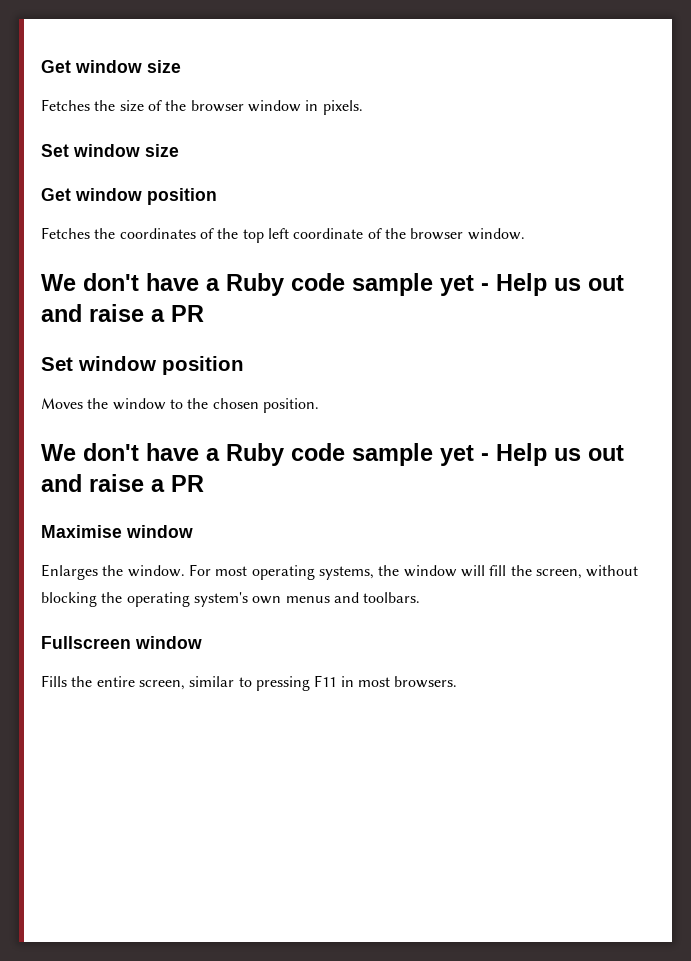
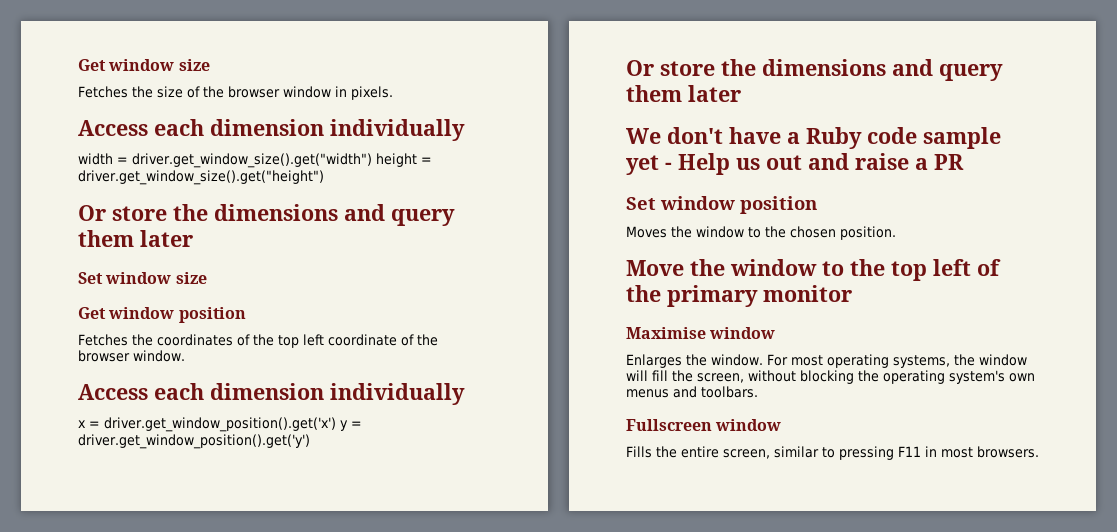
(363, 107) none -> [78,119,465,141] [78,153,432,168] [78,170,324,185] [78,204,455,226] [78,230,193,247] // Access each dimension individually // width = driver.get_window_size().get("width") height = driver.get_window_size().get("height") // Or store the dimensions and query them later
(525, 234) none -> [78,383,465,405] [78,417,362,432] [78,434,310,449] [626,59,1003,81] [626,85,741,102] // Access each dimension individually // x = driver.get_window_position().get('x') y = driver.get_window_position().get('y') // Or store the dimensions and query them later
[41,443,624,466] [41,474,204,492] We don't have a Ruby code sample yet - Help us out and raise a PR -> [626,259,1001,281] [626,285,852,307] Move the window to the top left of the primary monitor

